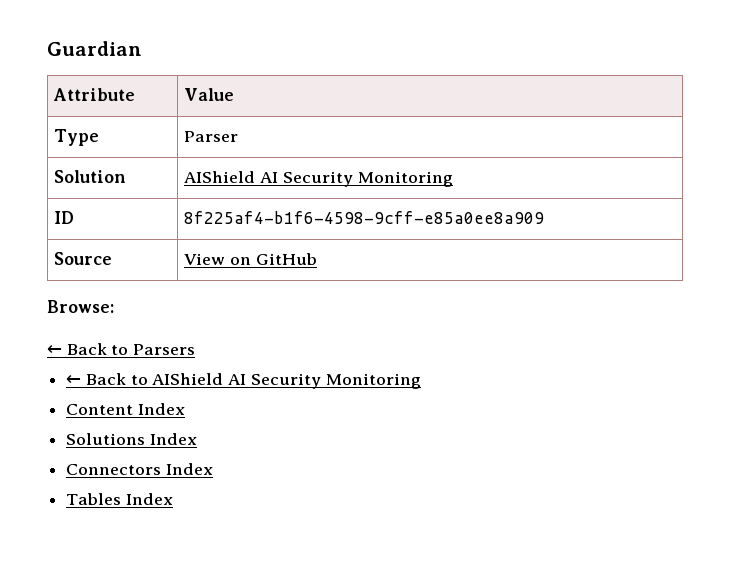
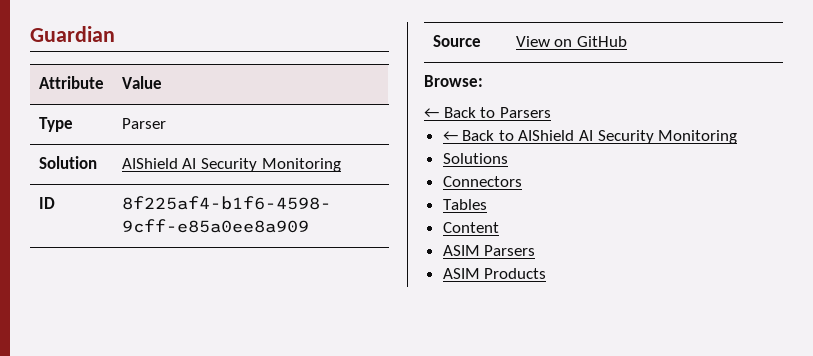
[66,403,185,415] // Content Index -> (738, 137) none
[149,433,197,445] Index -> (508, 158) none
[165,463,213,475] Index -> (522, 181) none
[125,493,173,505] Index -> [442,222,499,233] [442,245,536,256] [442,268,547,279] // Content // ASIM Parsers // ASIM Products

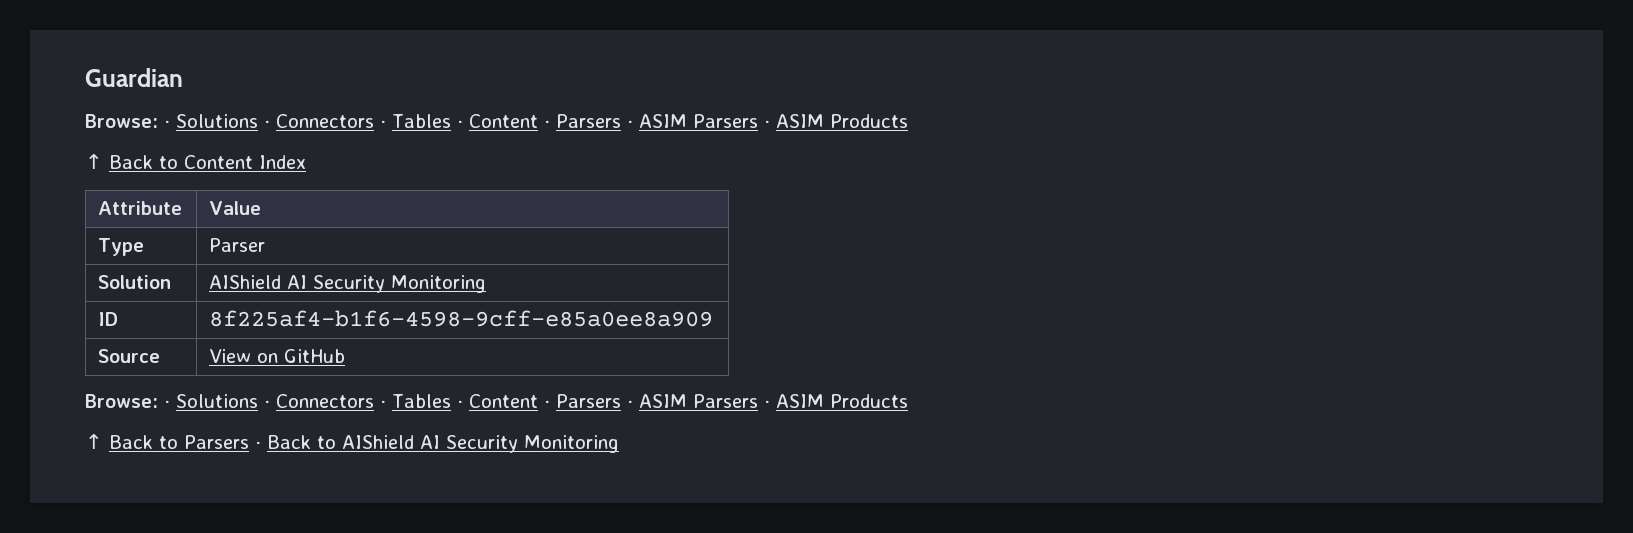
(115, 34) none -> [85,114,908,128] [85,154,306,169] // Browse: · Solutions · Connectors · Tables · Content · Parsers · ASIM Parsers · ASIM Products // ↑ Back to Content Index
[424,108,439,118] // ← -> [164,394,908,408] [85,434,103,449] · Solutions · Connectors · Tables · Content · Parsers · ASIM Parsers · ASIM Products // ↑
[442,131,458,141] // ← -> [255,441,261,449] ·
[442,153,508,164] [442,176,522,187] [442,199,487,210] [442,222,499,233] [442,245,536,256] [442,268,547,279] // Solutions // Connectors // Tables // Content // ASIM Parsers // ASIM Products -> (619, 444) none

